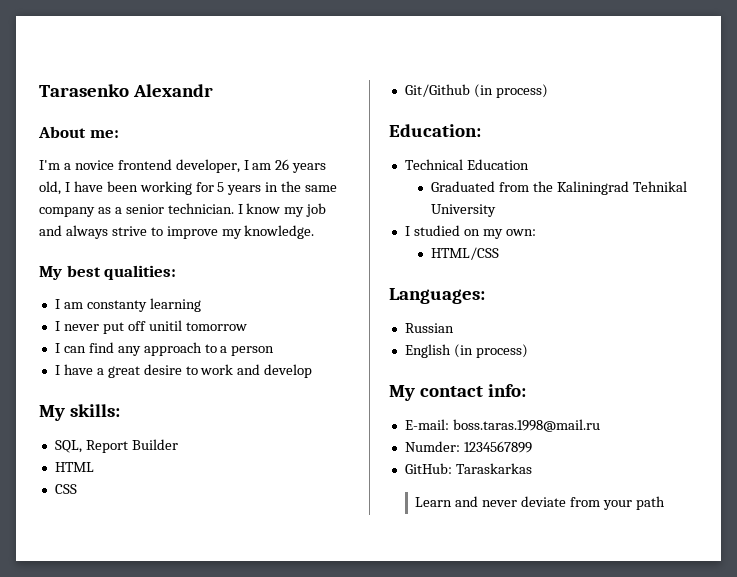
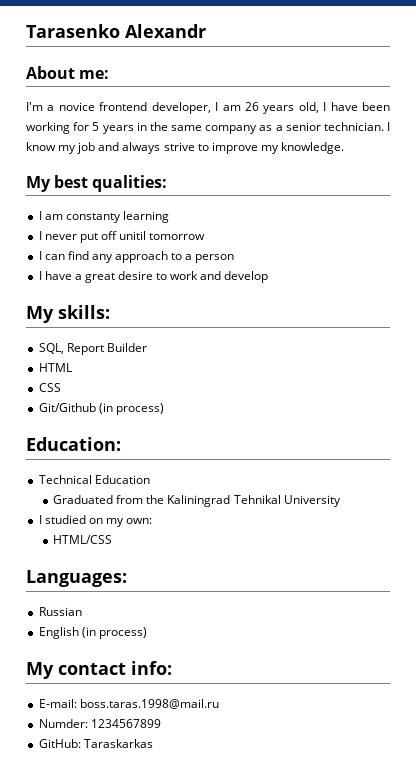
[415,496,665,510] // Learn and never deviate from your path -> (153, 743) none

